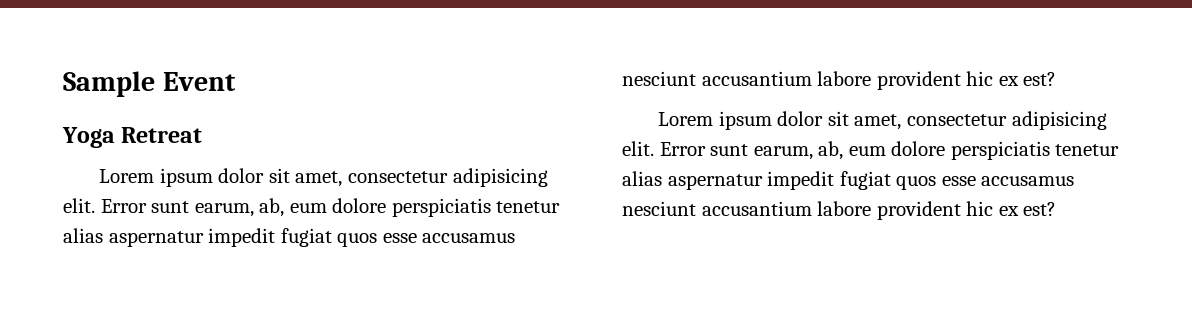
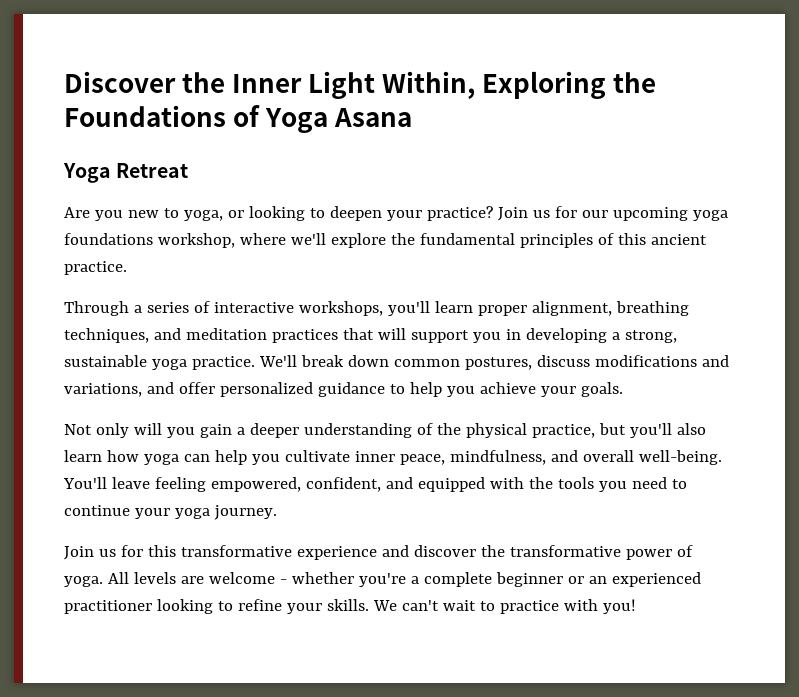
[63,71,236,97] [62,127,203,148] [99,168,548,187] [63,198,561,217] [63,228,516,247] [622,71,1057,90] [658,111,1107,130] [622,141,1120,160] [622,171,1075,190] [622,201,1057,220] Sample Event // Yoga Retreat // Lorem ipsum dolor sit amet, consectetur adipisicing elit. Error sunt earum, ab, eum dolore perspiciatis tenetur alias aspernatur impedit fugiat quos esse accusamus nesciunt accusantium labore provident hic ex est? // Lorem ipsum dolor sit amet, consectetur adipisicing elit. Error sunt earum, ab, eum dolore perspiciatis tenetur alias aspernatur impedit fugiat quos esse accusamus nesciunt accusantium labore provident hic ex est? -> [64,71,657,99] [64,105,413,133] [63,163,189,183] [64,206,728,221] [64,233,707,248] [64,261,127,275] [64,301,689,316] [64,328,677,343] [64,355,729,370] [64,382,623,397] [64,423,706,438] [64,450,722,465] [63,477,687,492] [64,505,277,520] [64,545,693,560] [64,572,701,587] [64,599,636,614] Discover the Inner Light Within, Exploring the Foundations of Yoga Asana // Yoga Retreat // Are you new to yoga, or looking to deepen your practice? Join us for our upcoming yoga foundations workshop, where we'll explore the fundamental principles of this ancient practice. // Through a series of interactive workshops, you'll learn proper alignment, breathing techniques, and meditation practices that will support you in developing a strong, sustainable yoga practice. We'll break down common postures, discuss modifications and variations, and offer personalized guidance to help you achieve your goals. // Not only will you gain a deeper understanding of the physical practice, but you'll also learn how yoga can help you cultivate inner peace, mindfulness, and overall well-being. You'll leave feeling empowered, confident, and equipped with the tools you need to continue your yoga journey. // Join us for this transformative experience and discover the transformative power of yoga. All levels are welcome - whether you're a complete beginner or an experienced practitioner looking to refine your skills. We can't wait to practice with you!

